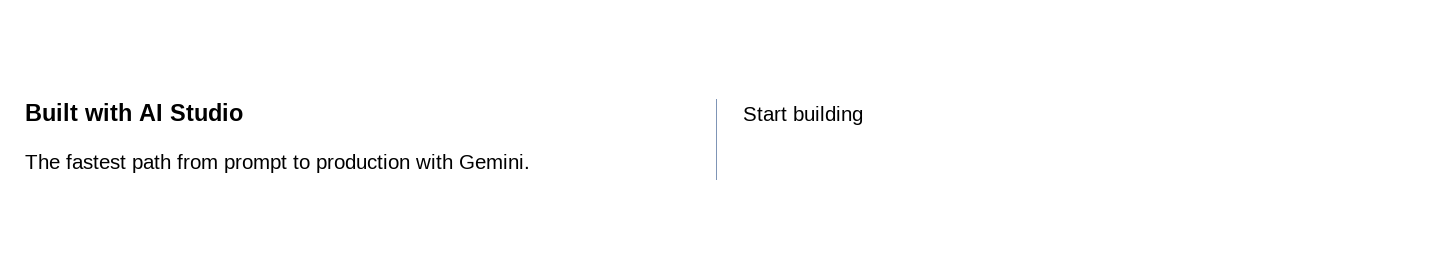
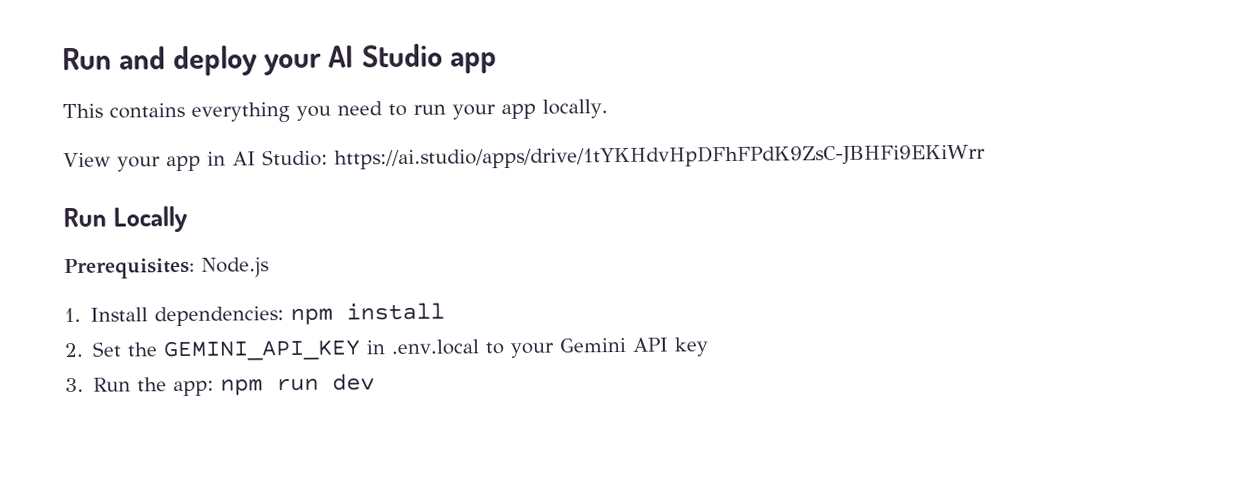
[25,103,243,121] [25,154,530,173] [743,106,863,125] Built with AI Studio // The fastest path from prompt to production with Gemini. // Start building -> [62,43,497,77] [62,99,608,123] [63,143,986,172] [63,205,189,233] [64,257,269,280] [64,302,446,327] [64,337,710,362] [65,373,376,397] Run and deploy your AI Studio app // This contains everything you need to run your app locally. // View your app in AI Studio: https://ai.studio/apps/drive/1tYKHdvHpDFhFPdK9ZsC-JBHFi9EKiWrr // Run Locally // Prerequisites: Node.js // 1. Install dependencies: npm install // 2. Set the GEMINI_API_KEY in .env.local to your Gemini API key // 3. Run the app: npm run dev

